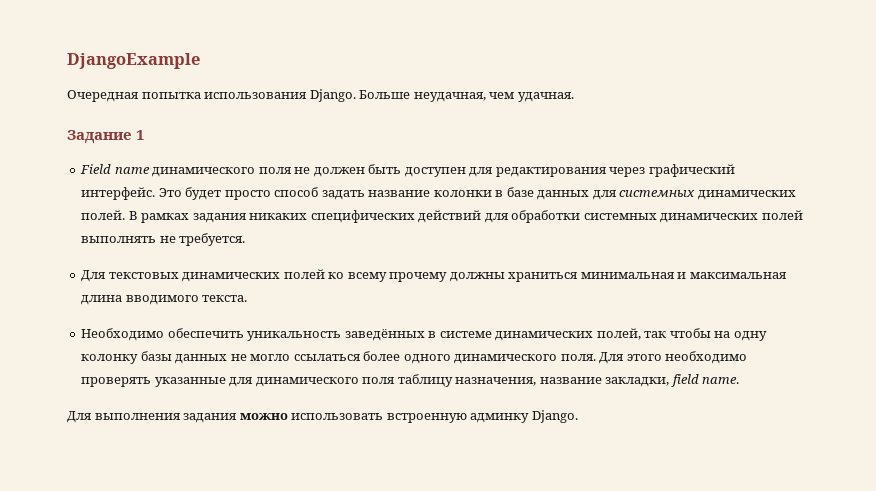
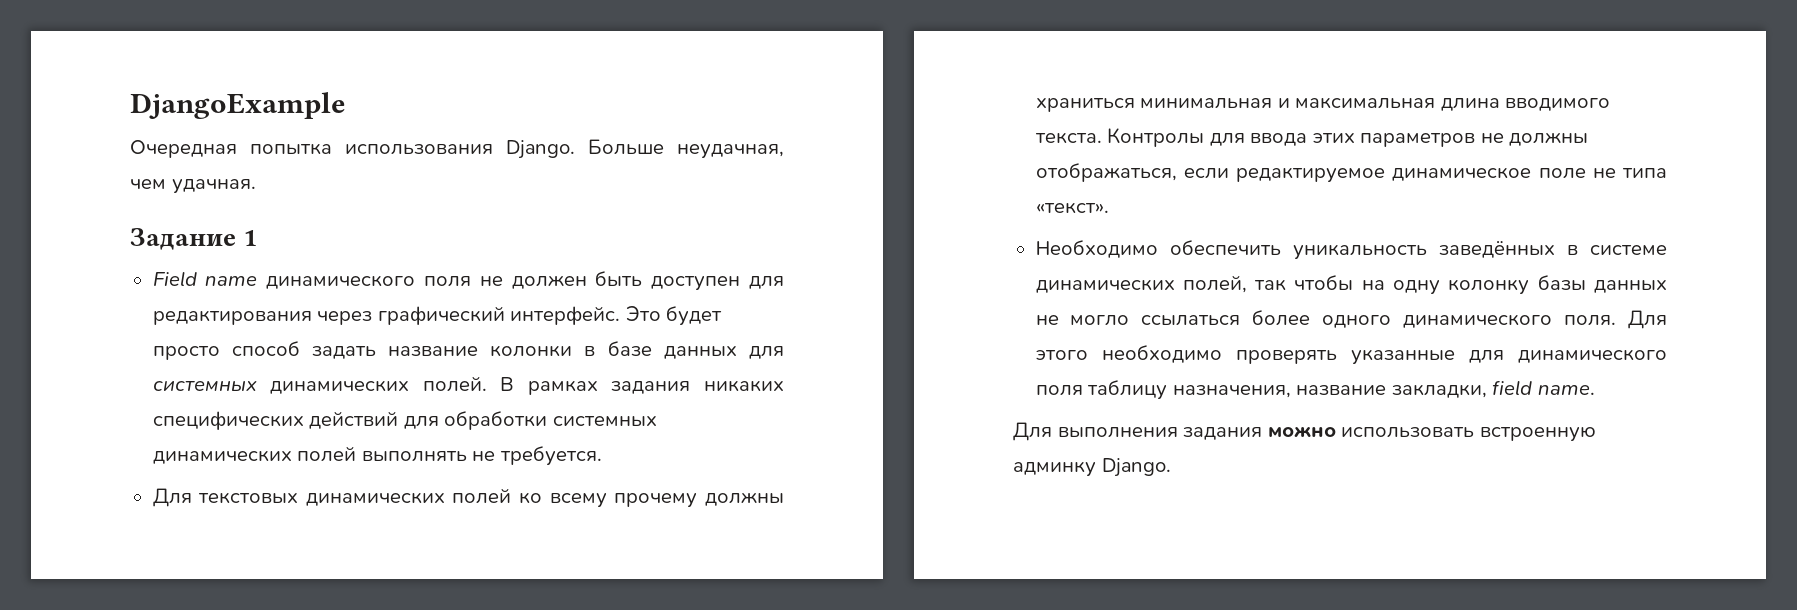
(248, 298) none -> [1107,127,1589,147] [1035,163,1667,183] [1035,202,1109,214] Контролы для ввода этих параметров не должны отображаться, если редактируемое динамическое поле не типа «текст».

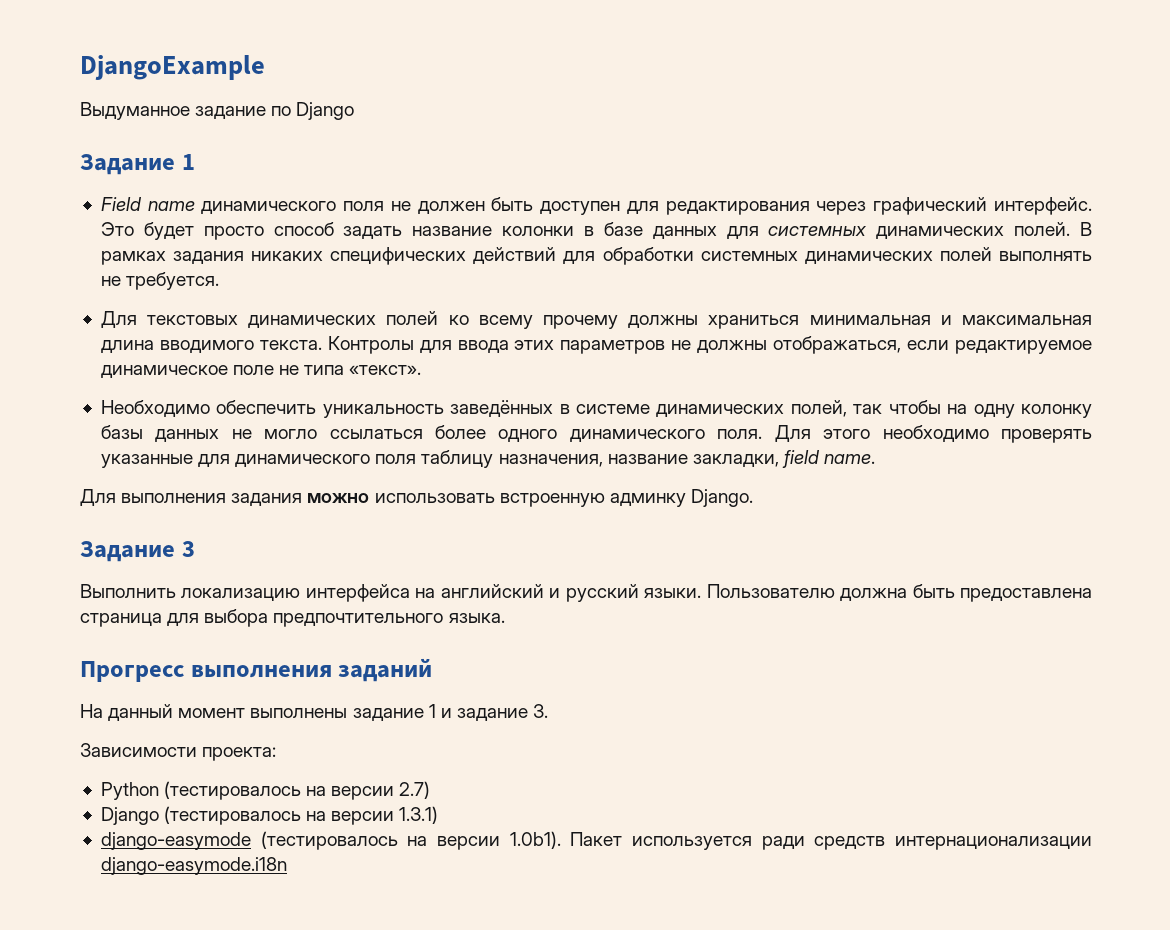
[130,139,784,159] [130,179,256,194] Очередная попытка использования Django. Больше неудачная, чем удачная. -> [80,102,355,120] Выдуманное задание по Django
(1171, 467) none -> [80,541,195,562] [80,584,1092,602] [80,609,505,627] [80,658,433,682] [80,704,549,721] [80,743,277,761] [100,781,431,800] [100,806,439,825] [100,831,1093,850] [100,857,287,875] // Задание 3 // Выполнить локализацию интерфейса на английский и русский языки. Пользователю должна быть предоставлена страница для выбора предпочтительного языка. // Прогресс выполнения заданий // На данный момент выполнены задание 1 и задание 3. // Зависимости проекта: // Python (тестировалось на версии 2.7) // Django (тестировалось на версии 1.3.1) // django-easymode (тестировалось на версии 1.0b1). Пакет используется ради средств интернационализации django-easymode.i18n

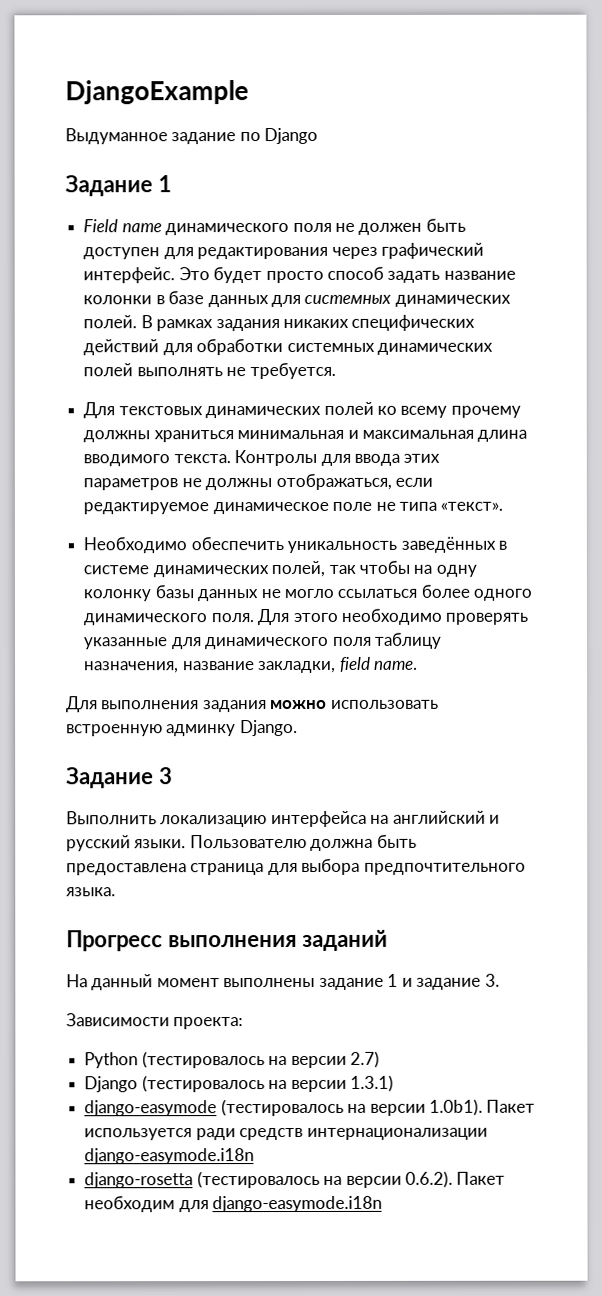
(287, 866) none -> [84,1170,506,1189] [84,1195,383,1213] // django-rosetta (тестировалось на версии 0.6.2). Пакет необходим для django-easymode.i18n

